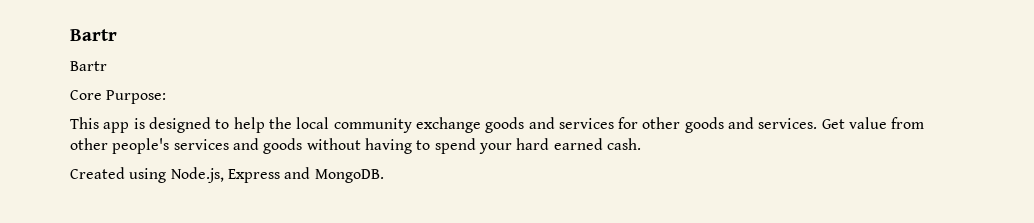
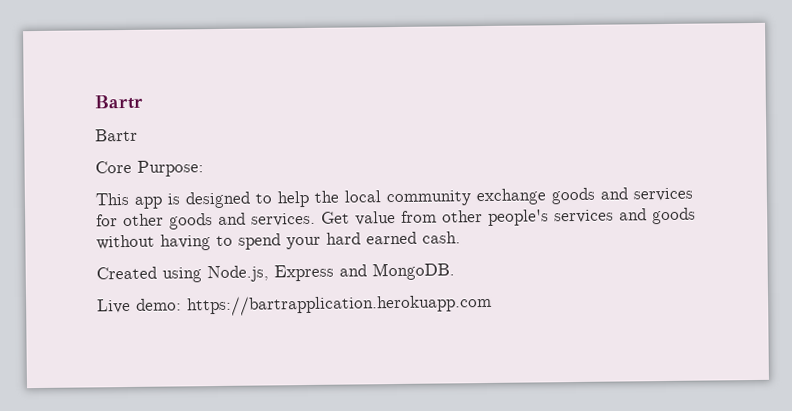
(384, 176) none -> [97,293,492,317] // Live demo: https://bartrapplication.herokuapp.com

